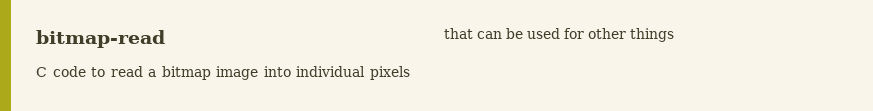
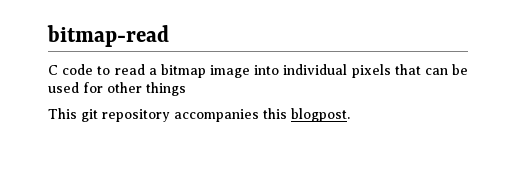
(674, 35) none -> [48,108,350,122] // This git repository accompanies this blogpost.

